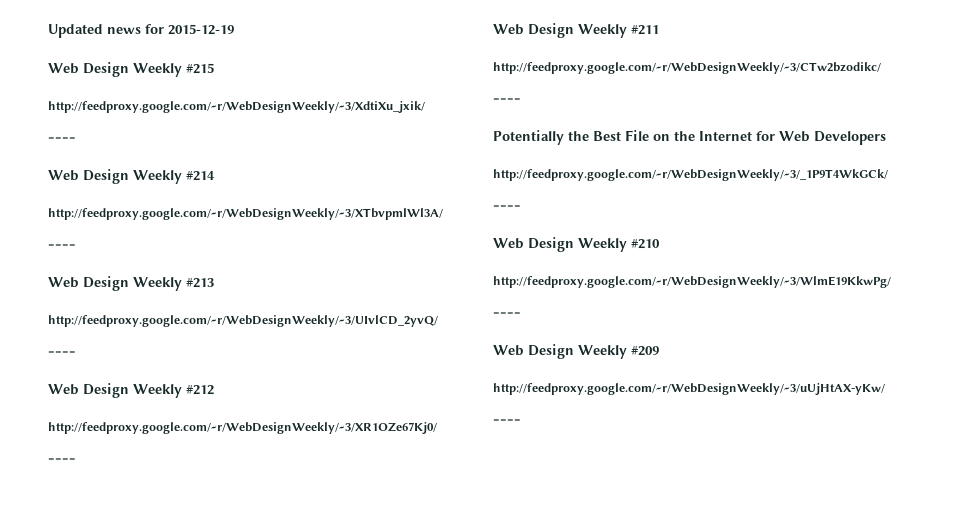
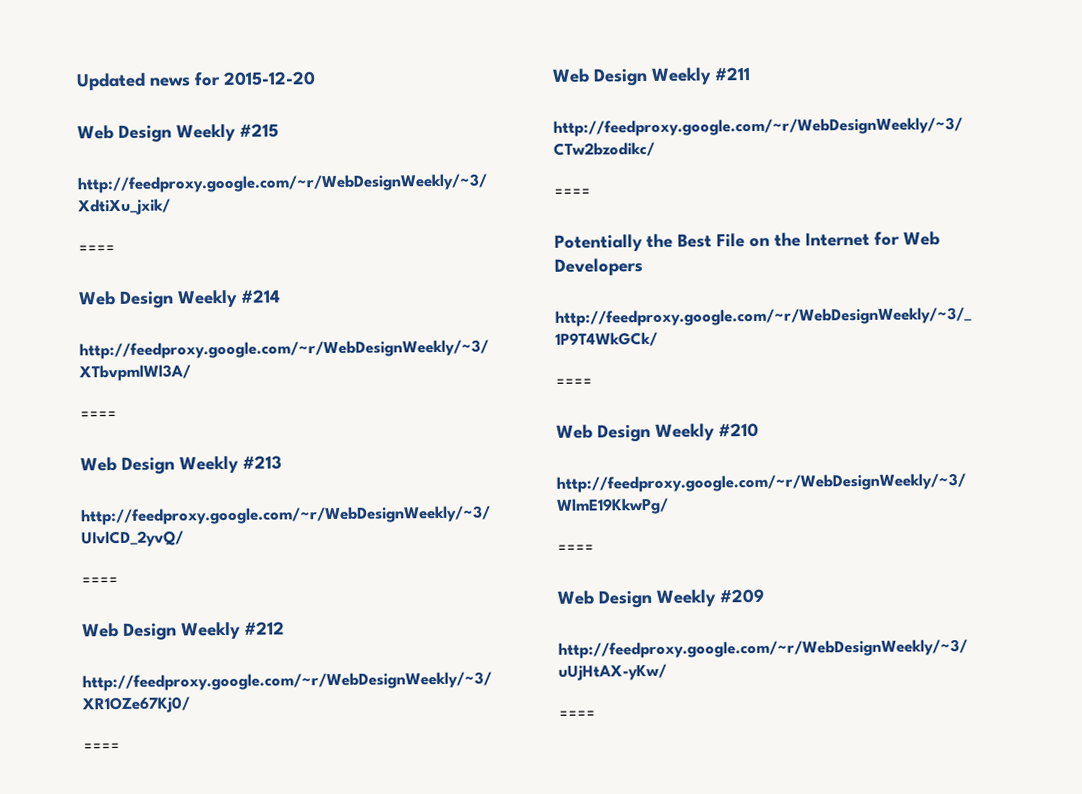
[168,24,234,35] 2015-12-19 -> [223,71,316,86] 2015-12-20

